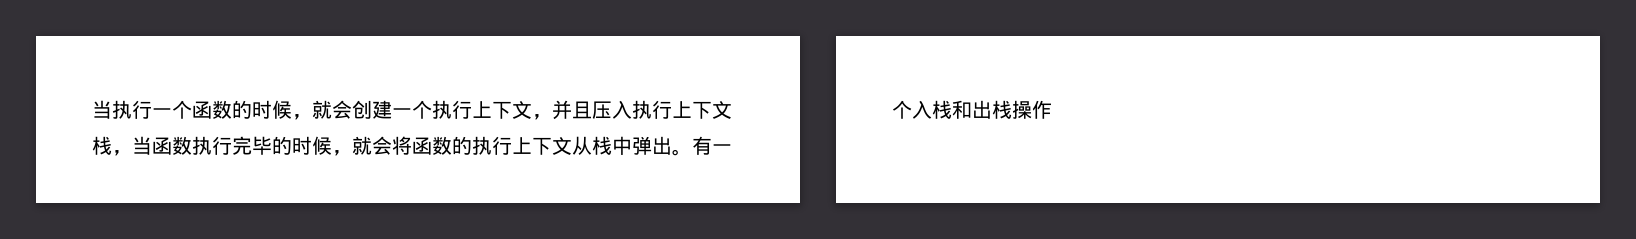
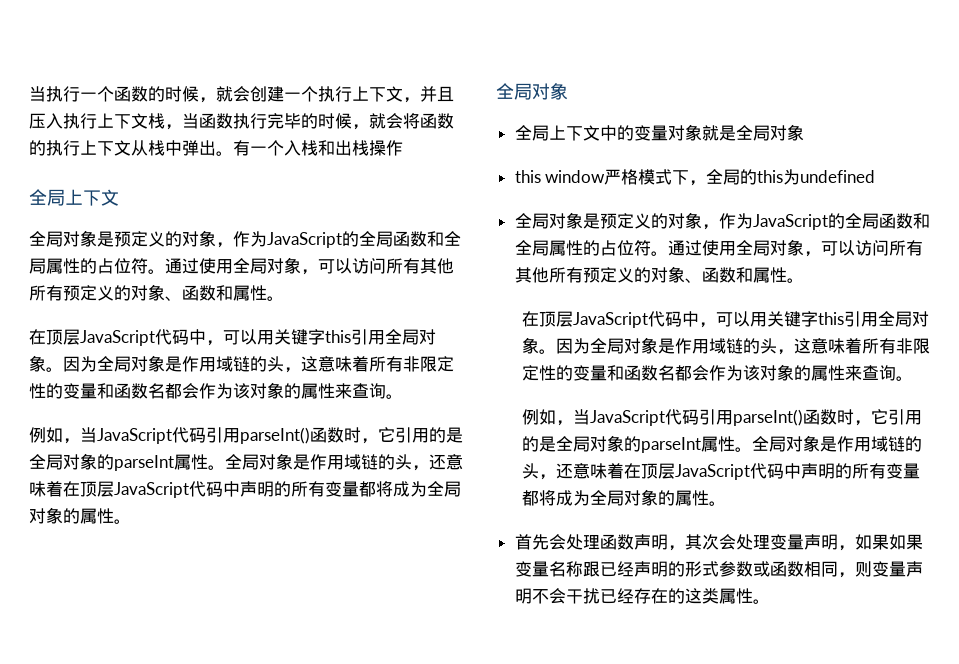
(1052, 109) none -> [29,189,119,206] [29,230,461,248] [29,257,454,275] [29,284,284,301] [29,329,436,346] [29,355,454,373] [29,382,403,399] [29,427,463,444] [29,453,463,471] [29,481,461,498] [29,507,131,524] [496,83,568,100] [514,124,804,141] [514,169,876,186] [514,212,930,230] [514,239,923,257] [514,266,804,283] [521,311,929,328] [521,337,930,355] [521,364,913,381] [521,409,922,426] [521,435,922,453] [521,463,920,480] [521,489,726,506] [514,534,923,551] [514,561,923,578] [514,588,770,604] // 全局上下文 // 全局对象是预定义的对象，作为JavaScript的全局函数和全局属性的占位符。通过使用全局对象，可以访问所有其他所有预定义的对象、函数和属性。 // 在顶层JavaScript代码中，可以用关键字this引用全局对象。因为全局对象是作用域链的头，这意味着所有非限定性的变量和函数名都会作为该对象的属性来查询。 // 例如，当JavaScript代码引用parseInt()函数时，它引用的是全局对象的parseInt属性。全局对象是作用域链的头，还意味着在顶层JavaScript代码中声明的所有变量都将成为全局对象的属性。 // 全局对象 // 全局上下文中的变量对象就是全局对象 // this window严格模式下，全局的this为undefined // 全局对象是预定义的对象，作为JavaScript的全局函数和全局属性的占位符。通过使用全局对象，可以访问所有其他所有预定义的对象、函数和属性。 // 在顶层JavaScript代码中，可以用关键字this引用全局对象。因为全局对象是作用域链的头，这意味着所有非限定性的变量和函数名都会作为该对象的属性来查询。 // 例如，当JavaScript代码引用parseInt()函数时，它引用的是全局对象的parseInt属性。全局对象是作用域链的头，还意味着在顶层JavaScript代码中声明的所有变量都将成为全局对象的属性。 // 首先会处理函数声明，其次会处理变量声明，如果如果变量名称跟已经声明的形式参数或函数相同，则变量声明不会干扰已经存在的这类属性。

